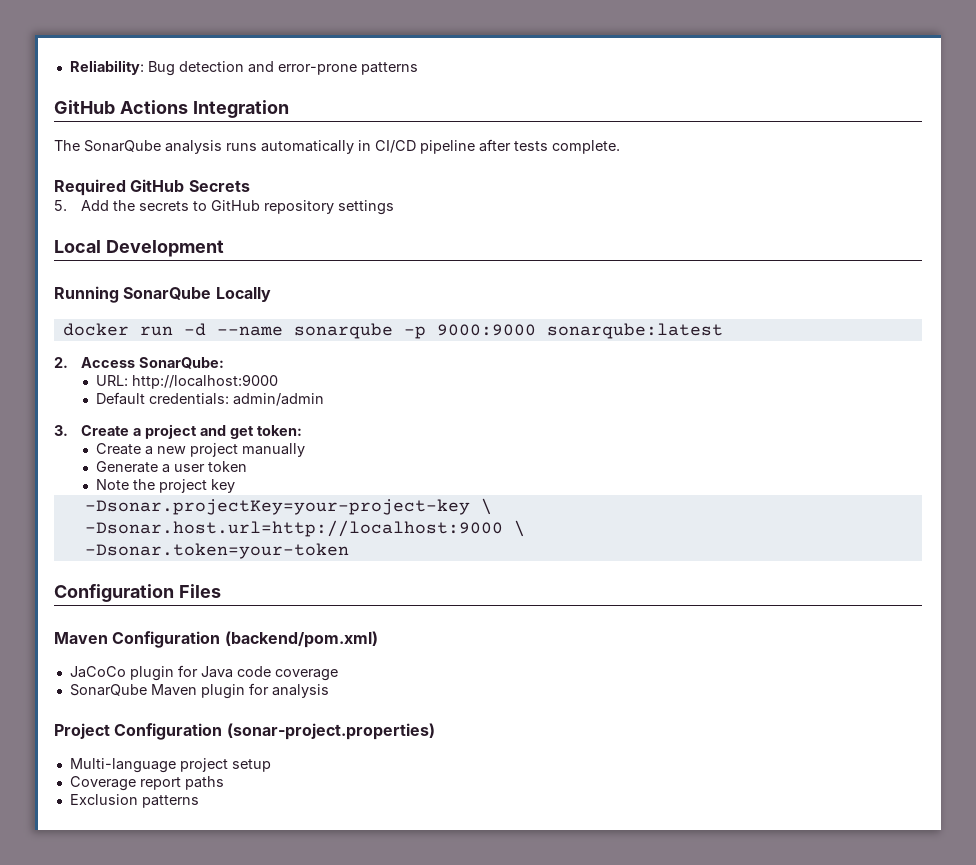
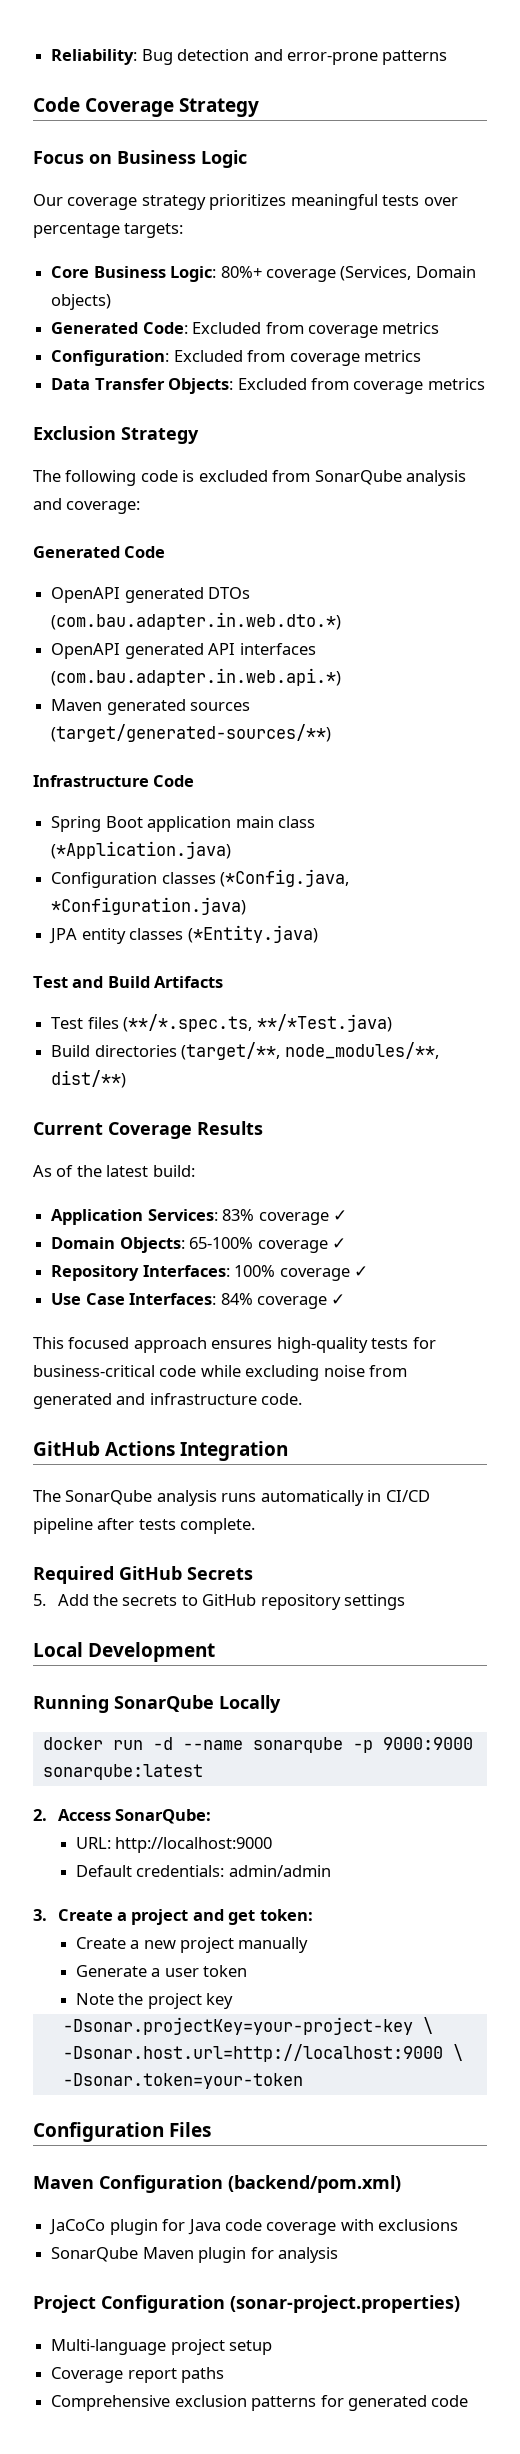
(418, 68) none -> [33,97,260,117] [33,150,247,168] [33,194,458,210] [33,223,184,238] [51,266,476,282] [51,294,112,310] [51,322,440,338] [51,350,421,366] [51,378,485,394] [33,426,199,444] [33,470,467,486] [33,498,141,514] [33,546,166,558] [51,587,251,603] [51,612,342,630] [51,643,316,659] [51,668,342,686] [51,699,251,715] [51,724,332,742] [33,775,195,787] [51,816,315,832] [51,841,232,859] [51,869,350,888] [51,897,247,915] [49,925,318,944] [33,976,224,988] [51,1014,392,1032] [51,1042,439,1060] [51,1070,127,1088] [33,1121,263,1139] [33,1165,195,1177] [51,1209,347,1225] [51,1237,346,1253] [51,1265,368,1281] [51,1293,346,1309] [33,1337,436,1353] [33,1365,408,1381] [33,1393,303,1409] // Code Coverage Strategy // Focus on Business Logic // Our coverage strategy prioritizes meaningful tests over percentage targets: // Core Business Logic: 80%+ coverage (Services, Domain objects) // Generated Code: Excluded from coverage metrics // Configuration: Excluded from coverage metrics // Data Transfer Objects: Excluded from coverage metrics // Exclusion Strategy // The following code is excluded from SonarQube analysis and coverage: // Generated Code // OpenAPI generated DTOs (com.bau.adapter.in.web.dto.*) // OpenAPI generated API interfaces (com.bau.adapter.in.web.api.*) // Maven generated sources (target/generated-sources/**) // Infrastructure Code // Spring Boot application main class (*Application.java) // Configuration classes (*Config.java, *Configuration.java) // JPA entity classes (*Entity.java) // Test and Build Artifacts // Test files (**/*.spec.ts, **/*Test.java) // Build directories (target/**, node_modules/**, dist/**) // Current Coverage Results // As of the latest build: // Application Services: 83% coverage ✓ // Domain Objects: 65-100% coverage ✓ // Repository Interfaces: 100% coverage ✓ // Use Case Interfaces: 84% coverage ✓ // This focused approach ensures high-quality tests for business-critical code while excluding noise from generated and infrastructure code.
(338, 675) none -> [340,2219,459,2231] with exclusions
[69,794,199,808] Exclusion patterns -> [51,2395,469,2411] Comprehensive exclusion patterns for generated code

